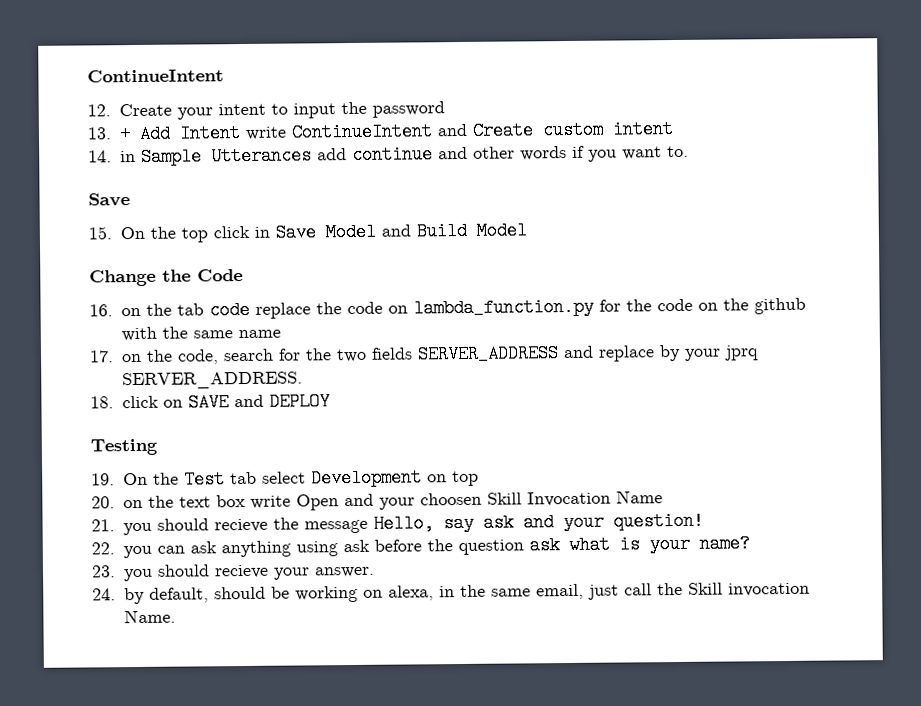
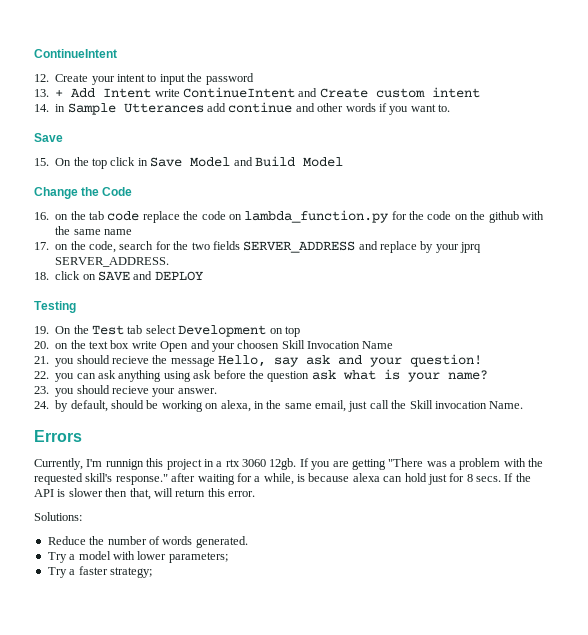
(176, 616) none -> [34,430,82,442] [34,458,544,470] [34,473,531,485] [34,488,255,500] [34,512,82,521] [47,536,248,548] [47,551,228,563] [47,566,152,578] // Errors // Currently, I'm runnign this project in a rtx 3060 12gb. If you are getting "There was a problem with the requested skill's response." after waiting for a while, is because alexa can hold just for 8 secs. If the API is slower then that, will return this error. // Solutions: // Reduce the number of words generated. // Try a model with lower parameters; // Try a faster strategy;

